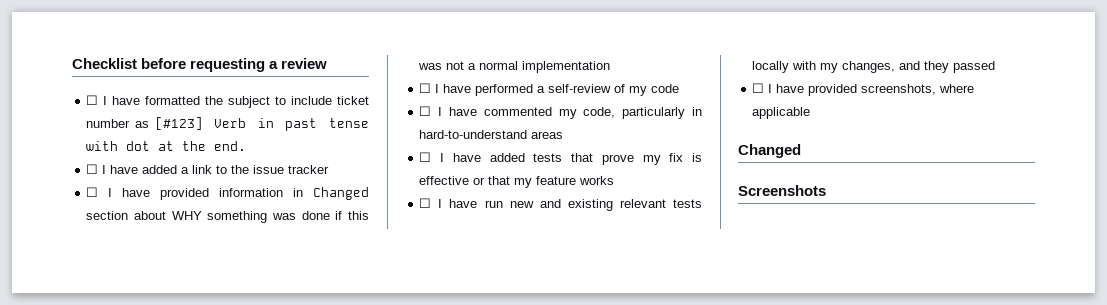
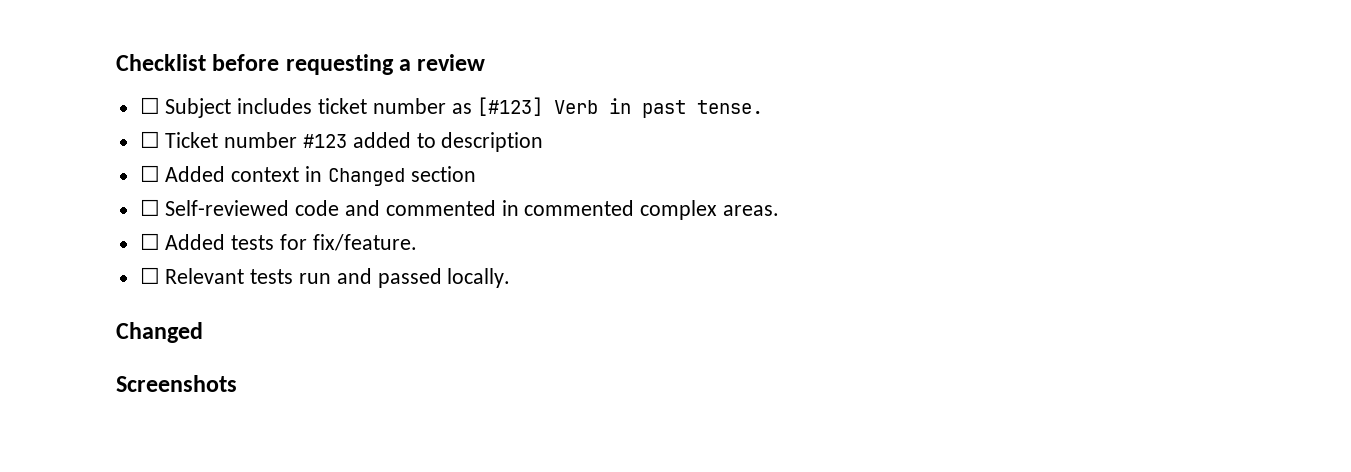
[103,96,333,108] I have formatted the subject to include -> [165,98,313,118] Subject includes
[328,118,369,128] [86,141,247,151] [86,164,330,174] [86,187,369,200] [86,211,369,223] [418,61,611,73] [419,83,680,96] [419,106,702,119] [419,130,564,139] [419,152,702,165] [419,176,615,188] [419,198,702,211] [752,61,996,73] [752,83,975,96] [752,107,811,119] tense with dot at the end. // ☐ I have added a link to the issue tracker // ☐ I have provided information in Changed section about WHY something was done if this was not a normal implementation // ☐ I have performed a self-review of my code // ☐ I have commented my code, particularly in hard-to-understand areas // ☐ I have added tests that prove my fix is effective or that my feature works // ☐ I have run new and existing relevant tests locally with my changes, and they passed // ☐ I have provided screenshots, where applicable -> [697,100,764,114] [139,131,544,152] [139,165,476,186] [139,199,780,220] [139,233,417,251] [139,267,511,288] tense. // ☐ Ticket number #123 added to description // ☐ Added context in Changed section // ☐ Self-reviewed code and commented in commented complex areas. // ☐ Added tests for fix/feature. // ☐ Relevant tests run and passed locally.

